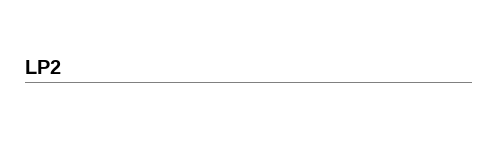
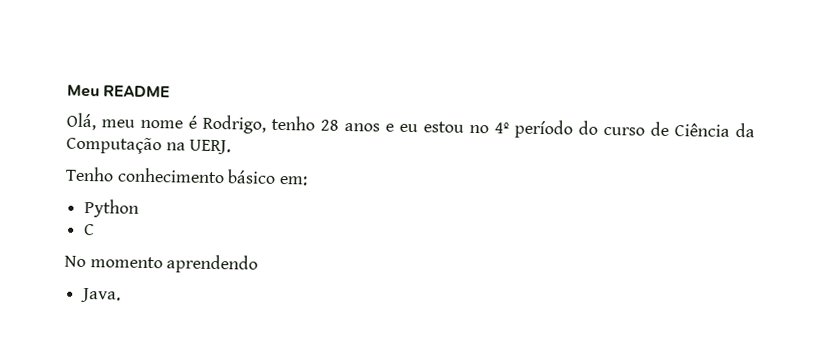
[25,60,61,74] LP2 -> [67,84,171,98] [66,112,755,139] [66,136,232,155] [65,166,308,186] [84,199,140,218] [84,224,96,236] [64,254,259,274] [81,287,122,303] Meu README // Olá, meu nome é Rodrigo, tenho 28 anos e eu estou no 4º período do curso de Ciência da Computação na UERJ. // Tenho conhecimento básico em: // Python // C // No momento aprendendo // Java.

